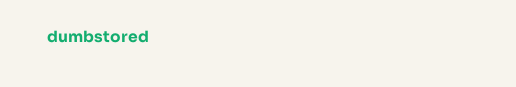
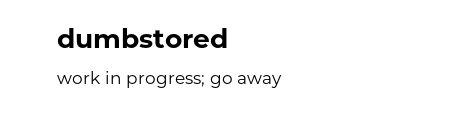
(149, 36) none -> [57,71,283,88] // work in progress; go away

